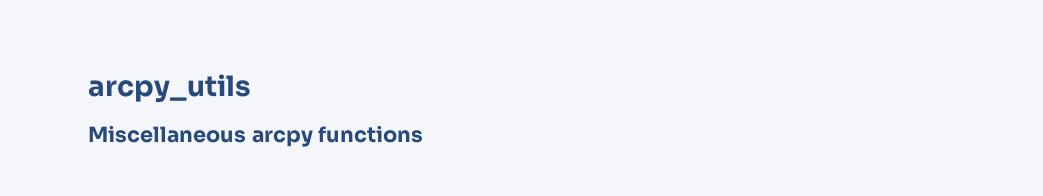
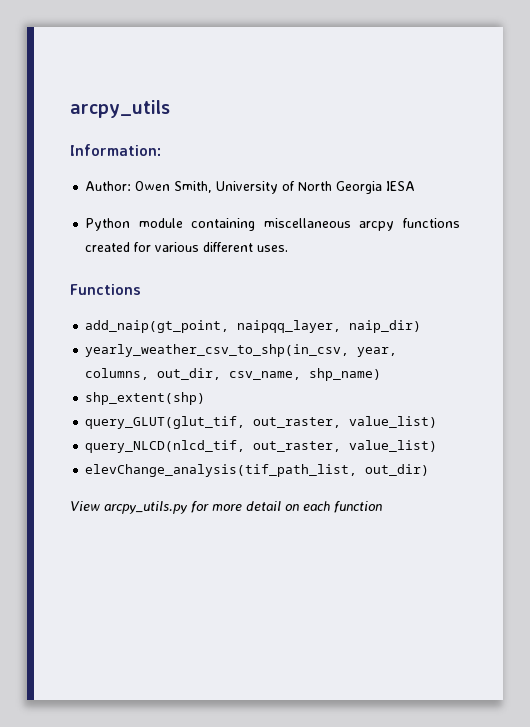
[88,125,424,147] Miscellaneous arcpy functions -> [70,144,161,156] [85,181,416,194] [85,218,460,231] [85,242,289,252] [70,284,141,295] [85,320,422,333] [85,344,398,357] [85,368,382,381] [85,392,206,405] [85,416,438,429] [85,440,438,453] [85,464,430,477] [70,501,382,514] Information: // Author: Owen Smith, University of North Georgia IESA // Python module containing miscellaneous arcpy functions created for various different uses. // Functions // add_naip(gt_point, naipqq_layer, naip_dir) // yearly_weather_csv_to_shp(in_csv, year, columns, out_dir, csv_name, shp_name) // shp_extent(shp) // query_GLUT(glut_tif, out_raster, value_list) // query_NLCD(nlcd_tif, out_raster, value_list) // elevChange_analysis(tif_path_list, out_dir) // View arcpy_utils.py for more detail on each function

